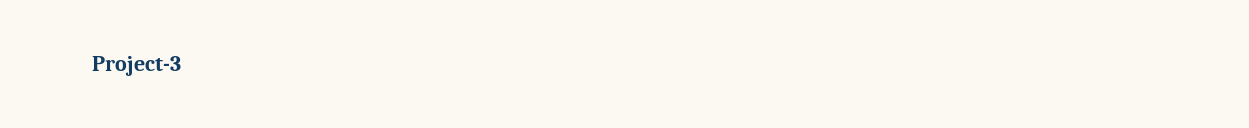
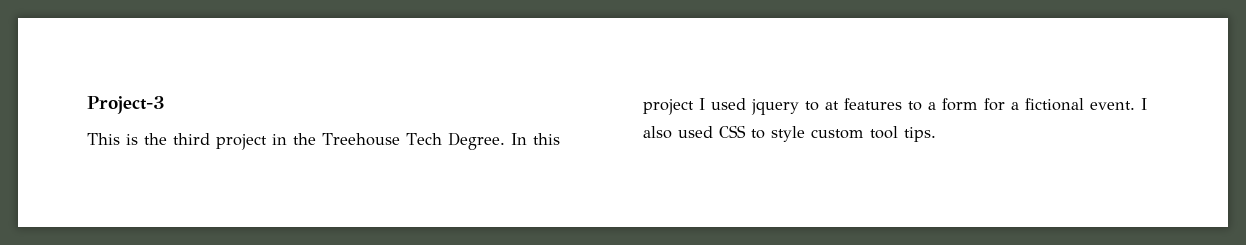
(181, 66) none -> [87,132,560,150] [643,98,1147,115] [643,125,936,142] // This is the third project in the Treehouse Tech Degree. In this project I used jquery to at features to a form for a fictional event. I also used CSS to style custom tool tips.

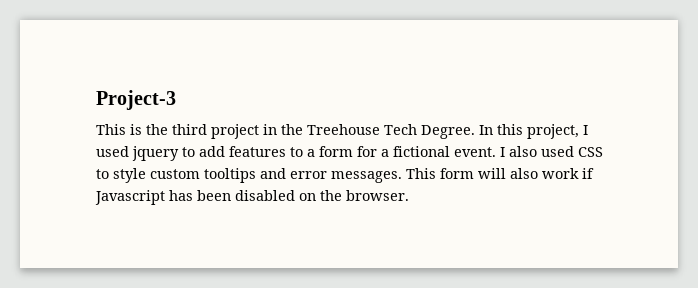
[643,99,694,115] project -> [527,124,579,139] project,
[825,101,839,110] at -> [199,146,225,157] add
[870,126,936,142] tool tips. -> [204,168,594,183] [95,190,409,205] tooltips and error messages. This form will also work if Javascript has been disabled on the browser.

